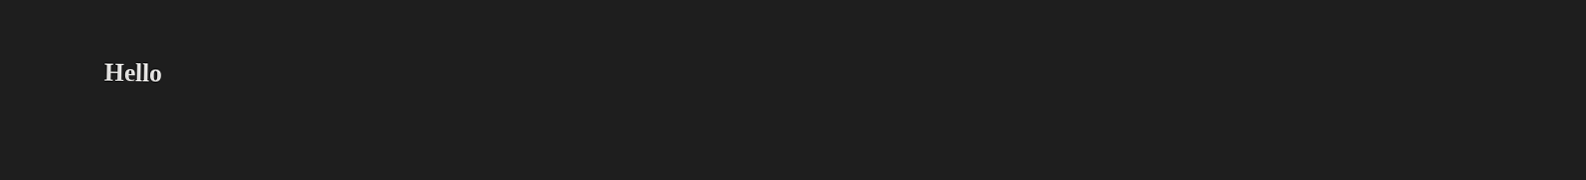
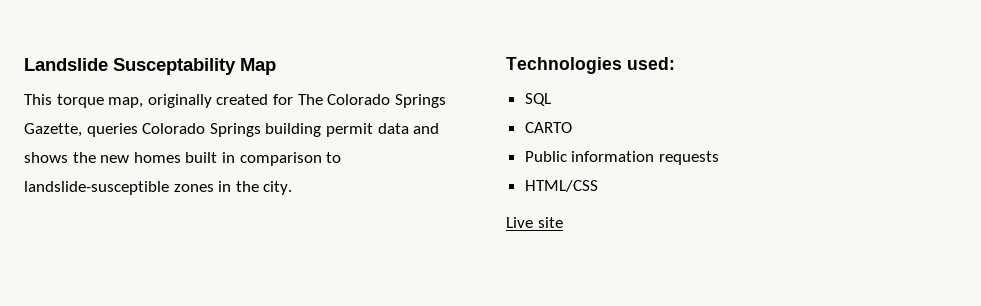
[104,62,163,82] Hello -> [24,58,276,75] [24,94,446,108] [24,123,440,137] [24,152,342,166] [24,181,293,195] [506,57,675,74] [524,93,551,106] [524,122,572,133] [524,151,719,165] [524,180,598,192] [506,217,563,228] Landslide Susceptability Map // This torque map, originally created for The Colorado Springs Gazette, queries Colorado Springs building permit data and shows the new homes built in comparison to landslide-susceptible zones in the city. // Technologies used: // SQL // CARTO // Public information requests // HTML/CSS // Live site

